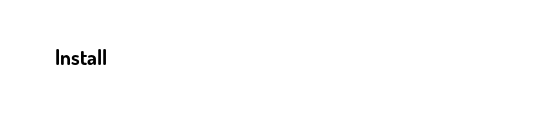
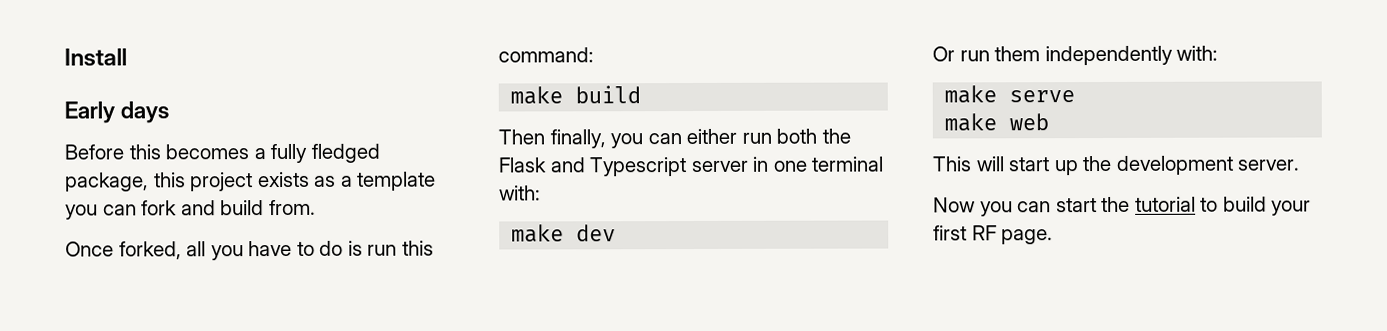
(107, 57) none -> [64,101,170,124] [64,143,380,164] [65,171,437,192] [65,199,316,220] [65,240,434,261] [498,47,594,63] [510,85,642,105] [498,128,851,149] [498,156,885,177] [499,185,541,201] [511,224,617,243] [932,45,1219,66] [944,85,1076,104] [944,113,1050,132] [932,155,1301,176] [933,196,1312,217] [933,225,1054,245] // Early days // Before this becomes a fully fledged package, this project exists as a template you can fork and build from. // Once forked, all you have to do is run this command: // make build // Then finally, you can either run both the Flask and Typescript server in one terminal with: // make dev // Or run them independently with: // make serve // make web // This will start up the development server. // Now you can start the tutorial to build your first RF page.

